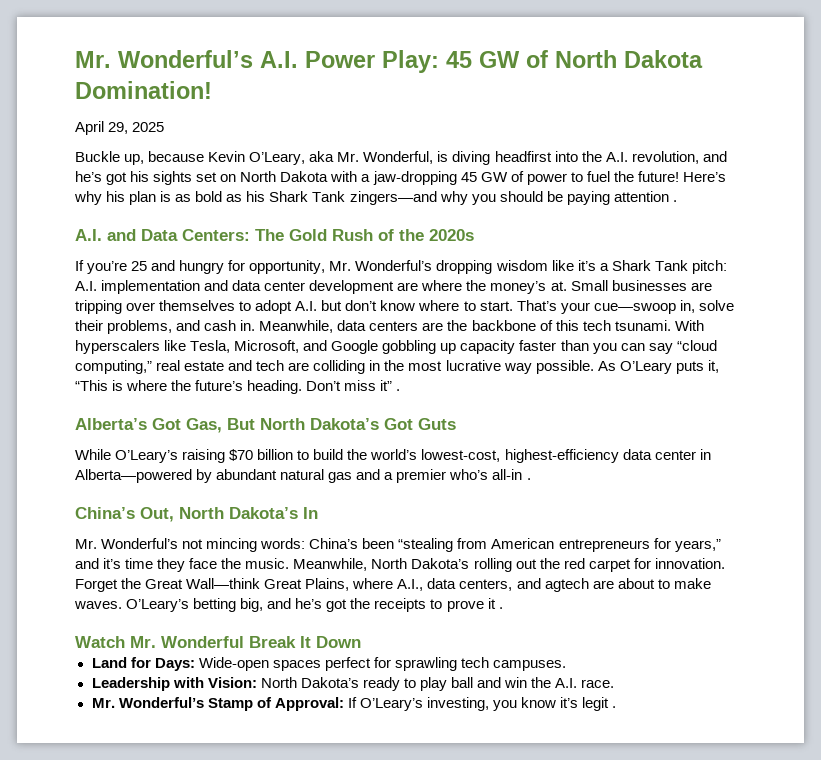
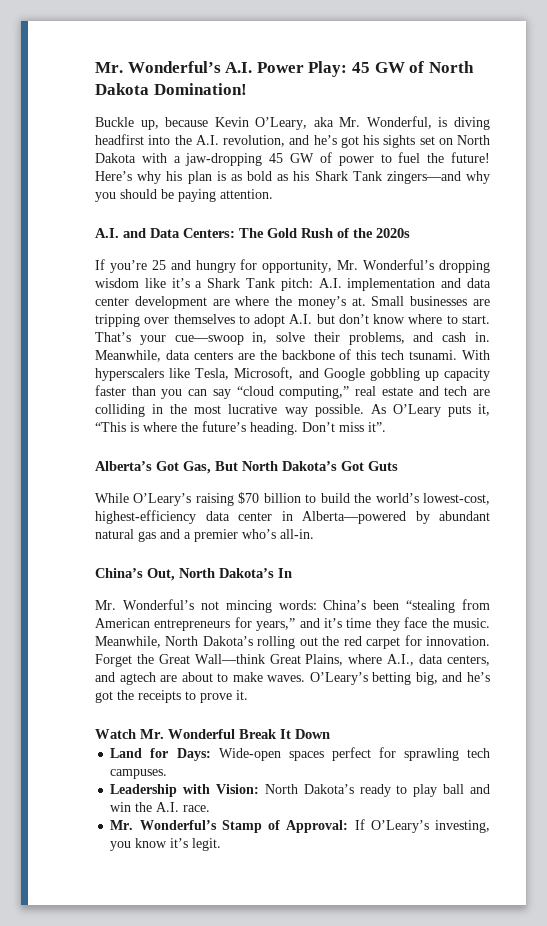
[75,121,165,135] // April 29, 2025 -> (247, 89) none
[613,191,677,202] attention . -> [220,189,273,199] attention.
[380,380,401,391] it” . -> [368,422,386,432] it”.
[492,469,531,480] all-in . -> [280,529,314,539] all-in.
[487,598,503,609] it . -> [236,690,248,700] it.
[582,697,617,711] legit . -> [192,838,222,851] legit.

